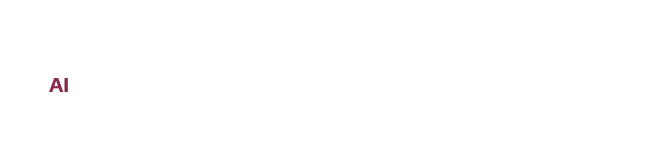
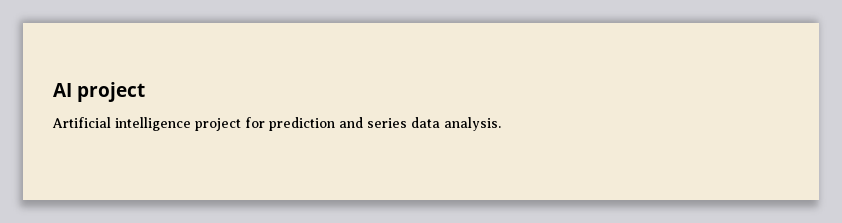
(69, 85) none -> [77,82,146,102] [52,117,501,131] project // Artificial intelligence project for prediction and series data analysis.

